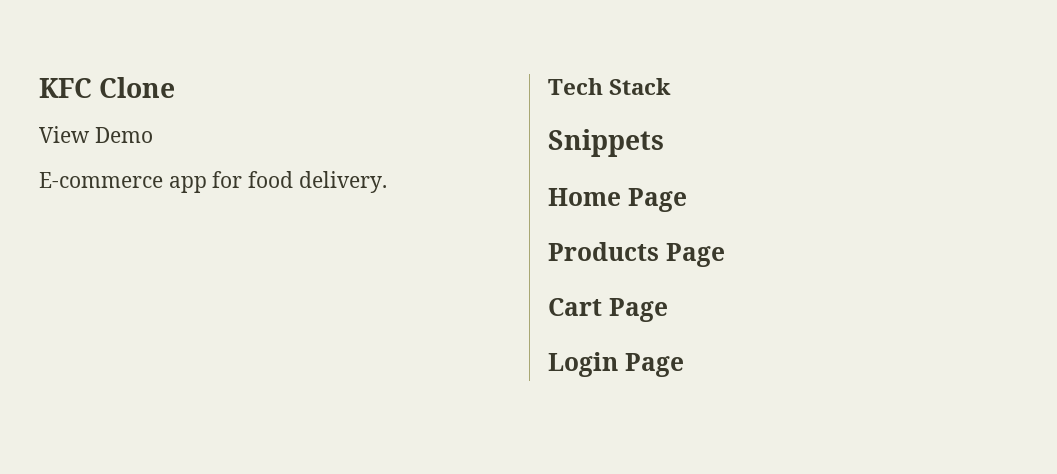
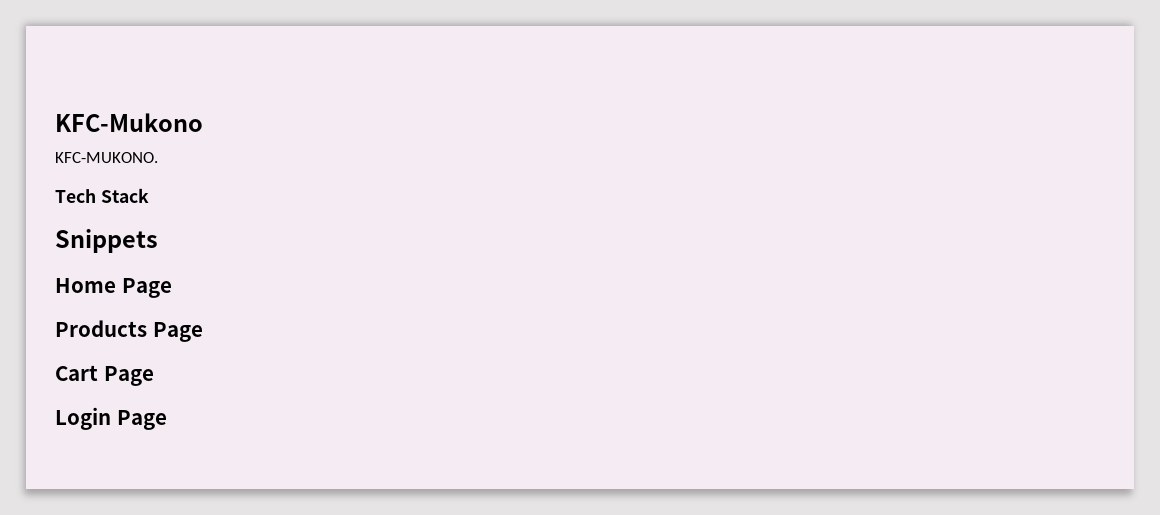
[39,77,176,98] [39,126,153,143] [39,171,387,193] KFC Clone // View Demo // E-commerce app for food delivery. -> [55,113,203,132] [55,152,158,163] KFC-Mukono // KFC-MUKONO.

